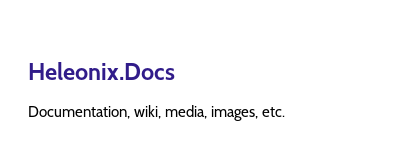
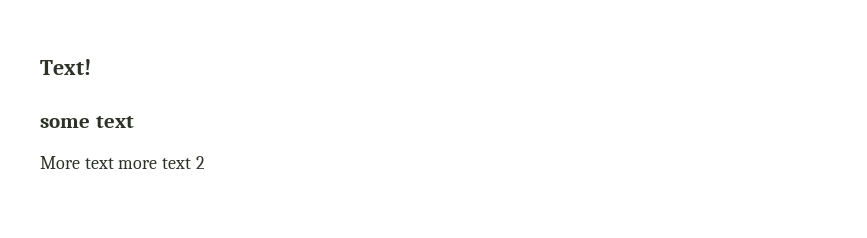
[28,62,175,80] [28,105,286,121] Heleonix.Docs // Documentation, wiki, media, images, etc. -> [40,59,91,75] [40,116,134,128] [40,156,205,169] Text! // some text // More text more text 2

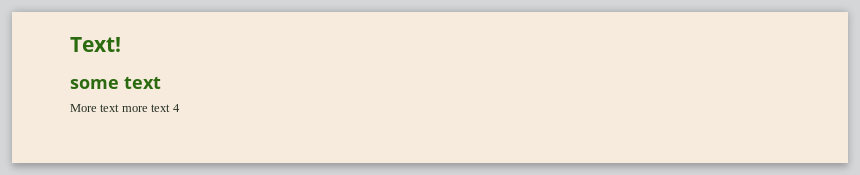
[195,156,205,169] 2 -> [172,104,180,112] 4

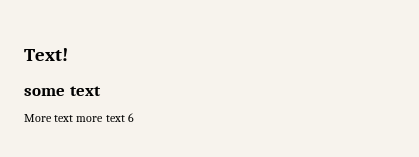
[172,104,180,112] 4 -> [127,113,134,122] 6

